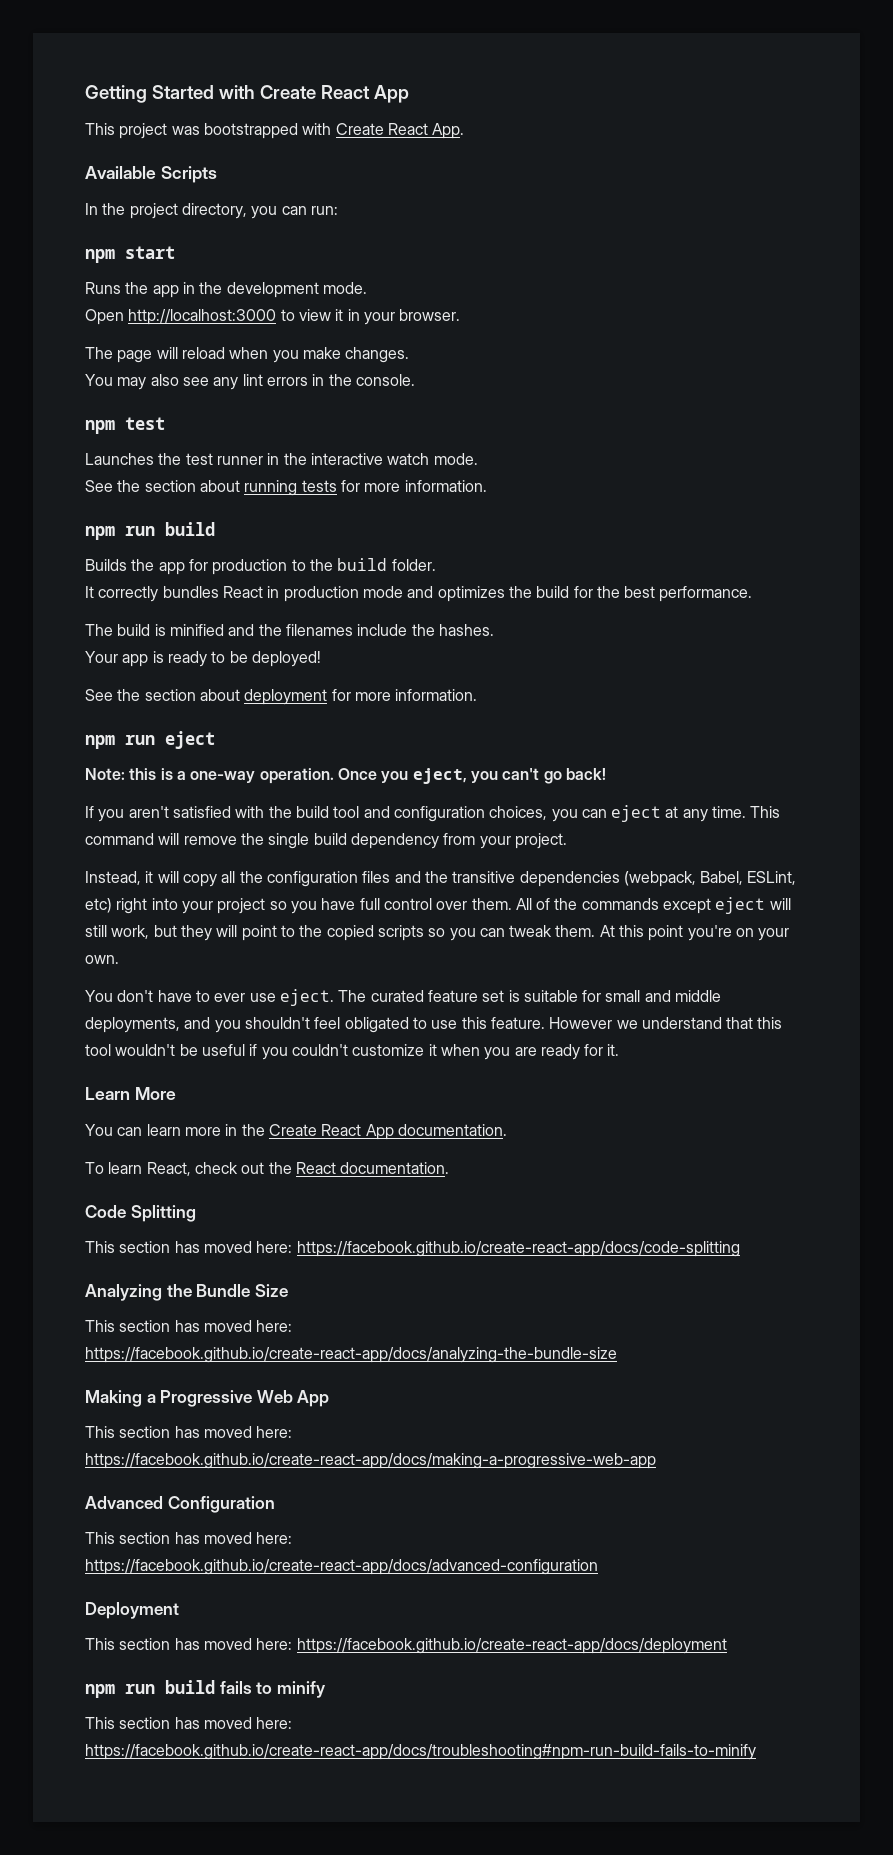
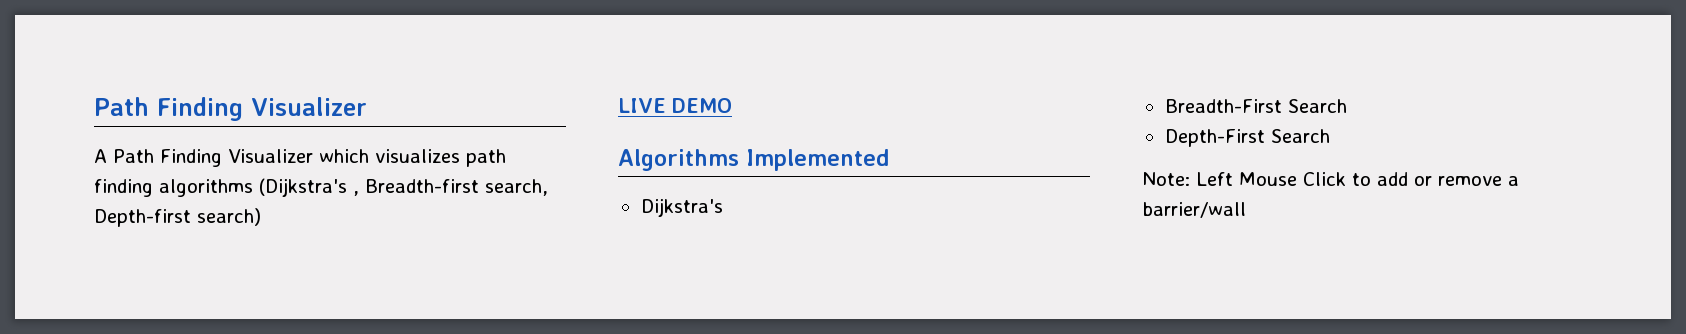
[85,85,409,103] [85,123,465,139] [85,166,217,183] [85,203,338,219] [85,246,175,263] [85,282,367,298] [85,309,461,325] [85,347,410,363] [85,374,415,390] [85,417,165,434] [85,453,478,465] [85,480,487,496] [85,522,215,540] [85,558,436,575] [85,586,753,602] [85,624,494,636] [85,651,321,667] [85,689,478,705] [85,731,215,749] [85,768,606,784] [85,805,781,822] [85,833,567,849] [85,871,797,887] [85,897,791,914] [85,925,790,941] [85,955,119,964] [85,989,722,1006] [85,1017,783,1033] [85,1044,620,1060] [85,1087,176,1100] [85,1124,507,1140] [85,1162,450,1176] [85,1205,196,1222] [85,1241,740,1257] [85,1284,288,1301] [85,1320,293,1332] [85,1347,617,1363] [85,1390,330,1407] [85,1426,293,1438] [85,1453,656,1469] [85,1496,275,1513] [85,1532,293,1544] [85,1559,598,1575] [85,1602,179,1619] [85,1638,727,1654] [85,1680,326,1698] [85,1717,293,1729] [85,1744,756,1760] Getting Started with Create React App // This project was bootstrapped with Create React App. // Available Scripts // In the project directory, you can run: // npm start // Runs the app in the development mode. // Open http://localhost:3000 to view it in your browser. // The page will reload when you make changes. // You may also see any lint errors in the console. // npm test // Launches the test runner in the interactive watch mode. // See the section about running tests for more information. // npm run build // Builds the app for production to the build folder. // It correctly bundles React in production mode and optimizes the build for the best performance. // The build is minified and the filenames include the hashes. // Your app is ready to be deployed! // See the section about deployment for more information. // npm run eject // Note: this is a one-way operation. Once you eject, you can't go back! // If you aren't satisfied with the build tool and configuration choices, you can eject at any time. This command will remove the single build dependency from your project. // Instead, it will copy all the configuration files and the transitive dependencies (webpack, Babel, ESLint, etc) right into your project so you have full control over them. All of the commands except eject will still work, but they will point to the copied scripts so you can tweak them. At this point you're on your own. // You don't have to ever use eject. The curated feature set is suitable for small and middle deployments, and you shouldn't feel obligated to use this feature. However we understand that this tool wouldn't be useful if you couldn't customize it when you are ready for it. // Learn More // You can learn more in the Create React App documentation. // To learn React, check out the React documentation. // Code Splitting // This section has moved here: https://facebook.github.io/create-react-app/docs/code-splitting // Analyzing the Bundle Size // This section has moved here: https://facebook.github.io/create-react-app/docs/analyzing-the-bundle-size // Making a Progressive Web App // This section has moved here: https://facebook.github.io/create-react-app/docs/making-a-progressive-web-app // Advanced Configuration // This section has moved here: https://facebook.github.io/create-react-app/docs/advanced-configuration // Deployment // This section has moved here: https://facebook.github.io/create-react-app/docs/deployment // npm run build fails to minify // This section has moved here: https://facebook.github.io/create-react-app/docs/troubleshooting#npm-run-build-fails-to-minify -> [94,97,367,121] [94,149,506,167] [94,178,548,197] [94,208,261,227] [618,98,732,113] [618,149,889,171] [640,198,723,217] [1164,99,1347,113] [1164,129,1330,147] [1142,172,1519,186] [1142,202,1246,218] Path Finding Visualizer // A Path Finding Visualizer which visualizes path finding algorithms (Dijkstra's , Breadth-first search, Depth-first search) // LIVE DEMO // Algorithms Implemented // Dijkstra's // Breadth-First Search // Depth-First Search // Note: Left Mouse Click to add or remove a barrier/wall

